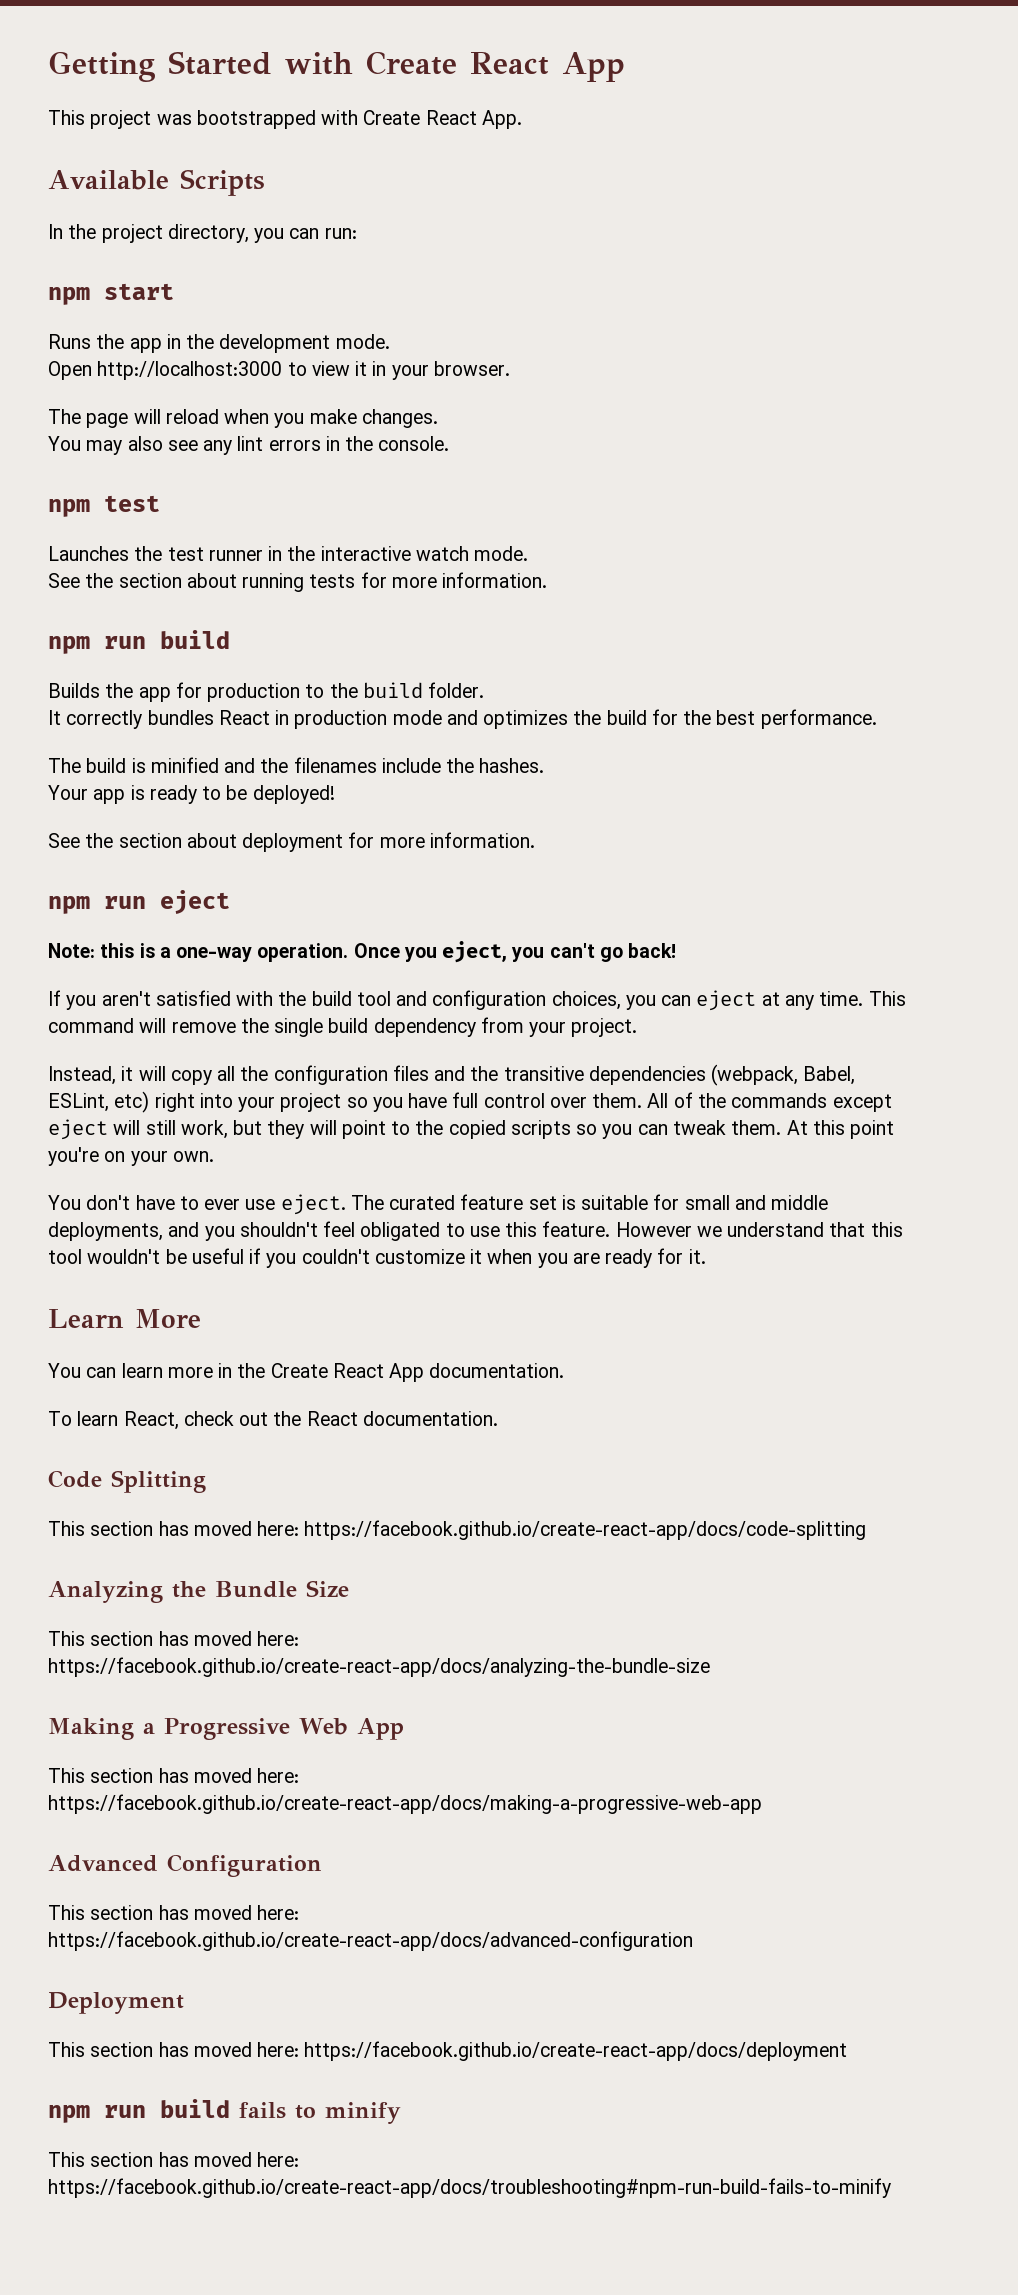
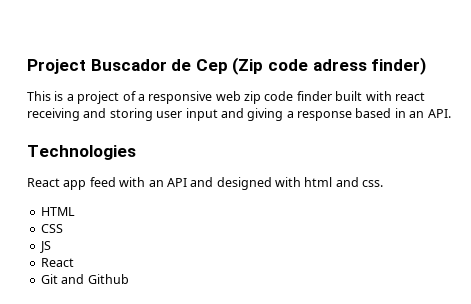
[48,51,625,82] [48,110,522,129] [48,169,265,196] [48,224,357,243] [48,283,174,305] [48,334,390,353] [48,361,510,380] [48,409,438,428] [48,436,450,455] [48,495,160,517] [48,546,529,561] [48,572,548,592] [48,630,230,654] [48,682,485,702] [48,709,877,729] [48,757,545,773] [48,785,335,804] [48,832,535,852] [48,890,230,914] [48,941,677,963] [48,990,906,1011] [48,1017,638,1037] [48,1064,856,1086] [48,1091,892,1113] [48,1119,895,1140] [48,1147,214,1166] [48,1194,829,1215] [48,1221,903,1241] [48,1248,706,1268] [48,1309,201,1328] [48,1363,565,1382] [48,1411,498,1430] [48,1470,206,1493] [48,1520,867,1540] [48,1580,349,1603] [48,1631,300,1646] [48,1657,710,1677] [48,1718,404,1740] [48,1768,300,1783] [48,1794,762,1814] [48,1854,322,1877] [48,1905,300,1920] [48,1931,693,1951] [48,1992,184,2014] [48,2041,848,2061] [48,2099,401,2124] [48,2152,300,2167] [48,2178,891,2198] Getting Started with Create React App // This project was bootstrapped with Create React App. // Available Scripts // In the project directory, you can run: // npm start // Runs the app in the development mode. // Open http://localhost:3000 to view it in your browser. // The page will reload when you make changes. // You may also see any lint errors in the console. // npm test // Launches the test runner in the interactive watch mode. // See the section about running tests for more information. // npm run build // Builds the app for production to the build folder. // It correctly bundles React in production mode and optimizes the build for the best performance. // The build is minified and the filenames include the hashes. // Your app is ready to be deployed! // See the section about deployment for more information. // npm run eject // Note: this is a one-way operation. Once you eject, you can't go back! // If you aren't satisfied with the build tool and configuration choices, you can eject at any time. This command will remove the single build dependency from your project. // Instead, it will copy all the configuration files and the transitive dependencies (webpack, Babel, ESLint, etc) right into your project so you have full control over them. All of the commands except eject will still work, but they will point to the copied scripts so you can tweak them. At this point you're on your own. // You don't have to ever use eject. The curated feature set is suitable for small and middle deployments, and you shouldn't feel obligated to use this feature. However we understand that this tool wouldn't be useful if you couldn't customize it when you are ready for it. // Learn More // You can learn more in the Create React App documentation. // To learn React, check out the React documentation. // Code Splitting // This section has moved here: https://facebook.github.io/create-react-app/docs/code-splitting // Analyzing the Bundle Size // This section has moved here: https://facebook.github.io/create-react-app/docs/analyzing-the-bundle-size // Making a Progressive Web App // This section has moved here: https://facebook.github.io/create-react-app/docs/making-a-progressive-web-app // Advanced Configuration // This section has moved here: https://facebook.github.io/create-react-app/docs/advanced-configuration // Deployment // This section has moved here: https://facebook.github.io/create-react-app/docs/deployment // npm run build fails to minify // This section has moved here: https://facebook.github.io/create-react-app/docs/troubleshooting#npm-run-build-fails-to-minify -> [27,57,427,75] [27,91,425,104] [27,108,451,121] [27,145,136,160] [27,177,384,190] [40,207,75,216] [40,224,63,233] [39,241,51,253] [40,258,74,267] [40,274,129,284] Project Buscador de Cep (Zip code adress finder) // This is a project of a responsive web zip code finder built with react receiving and storing user input and giving a response based in an API. // Technologies // React app feed with an API and designed with html and css. // HTML // CSS // JS // React // Git and Github

